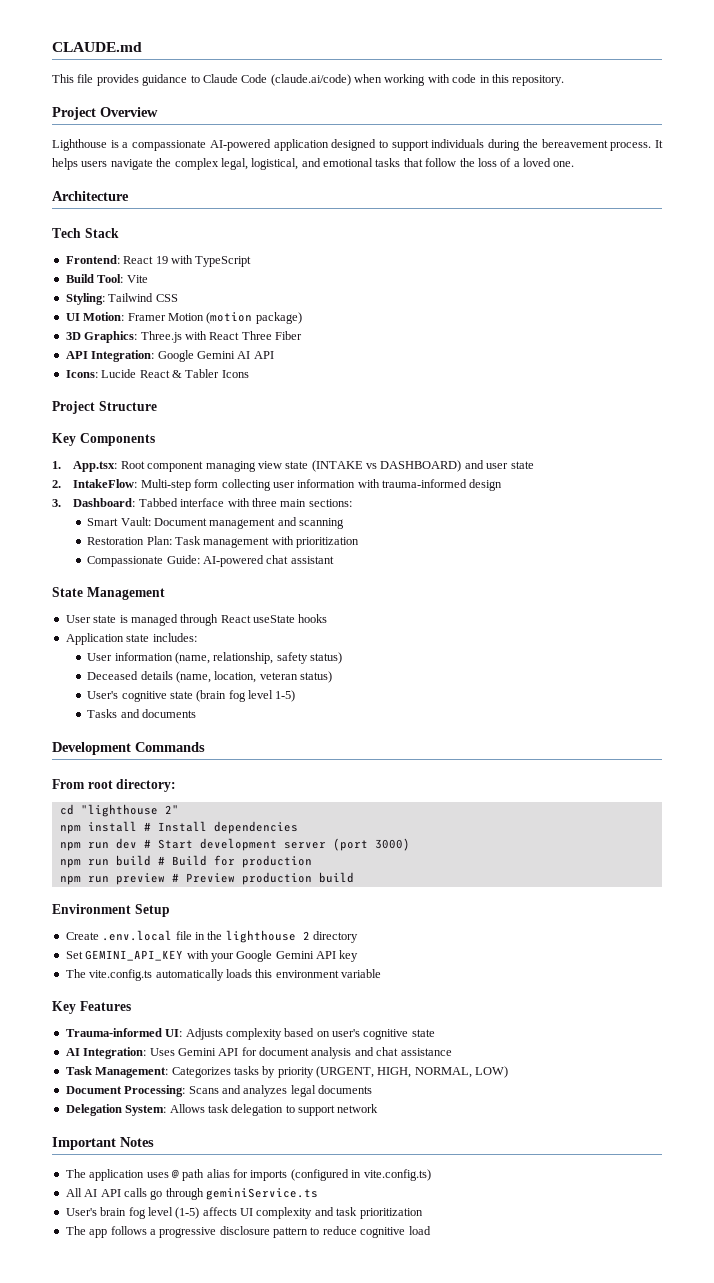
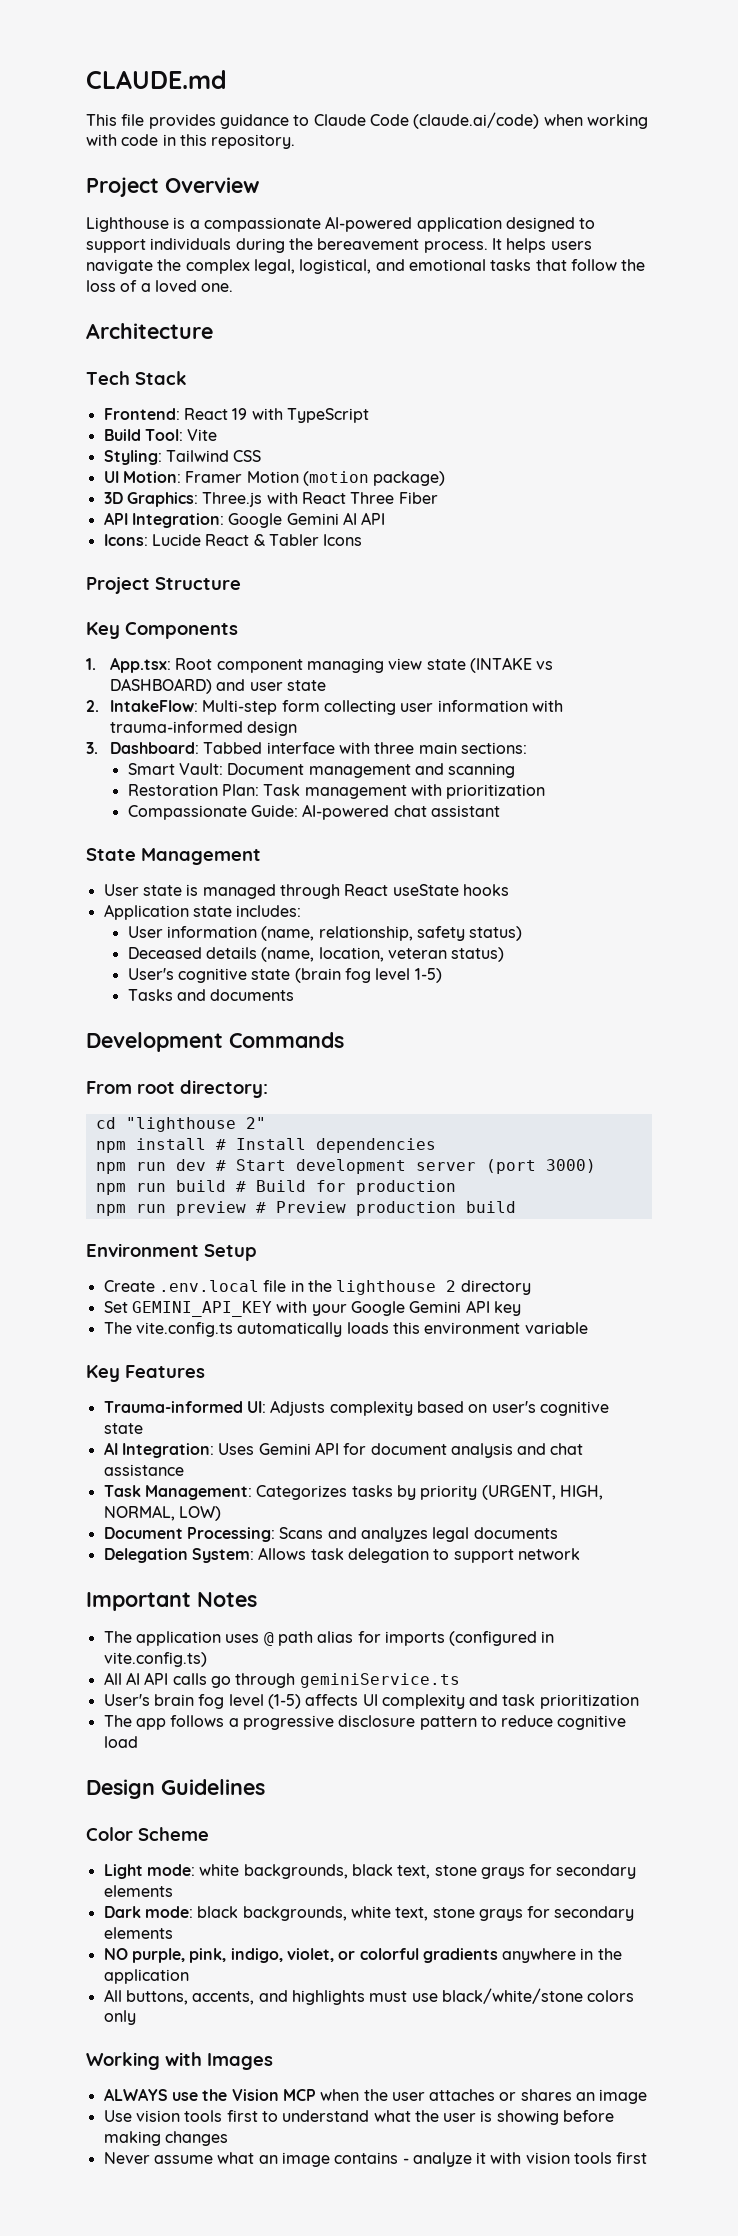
(431, 1230) none -> [86,1779,265,1799] [86,1827,209,1841] [103,1864,637,1879] [103,1885,173,1897] [103,1906,635,1921] [103,1927,173,1939] [103,1948,622,1963] [103,1969,189,1984] [103,1988,635,2005] [103,2010,136,2025] [86,2052,273,2070] [103,2088,648,2104] [103,2110,615,2125] [103,2131,228,2146] [103,2152,648,2167] // Design Guidelines // Color Scheme // Light mode: white backgrounds, black text, stone grays for secondary elements // Dark mode: black backgrounds, white text, stone grays for secondary elements // NO purple, pink, indigo, violet, or colorful gradients anywhere in the application // All buttons, accents, and highlights must use black/white/stone colors only // Working with Images // ALWAYS use the Vision MCP when the user attaches or shares an image // Use vision tools first to understand what the user is showing before making changes // Never assume what an image contains - analyze it with vision tools first

